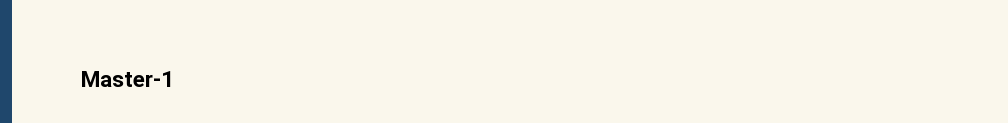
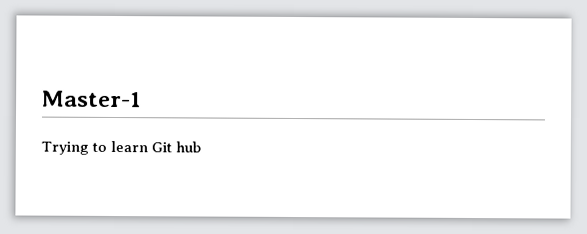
(174, 79) none -> [41,140,202,155] // Trying to learn Git hub

